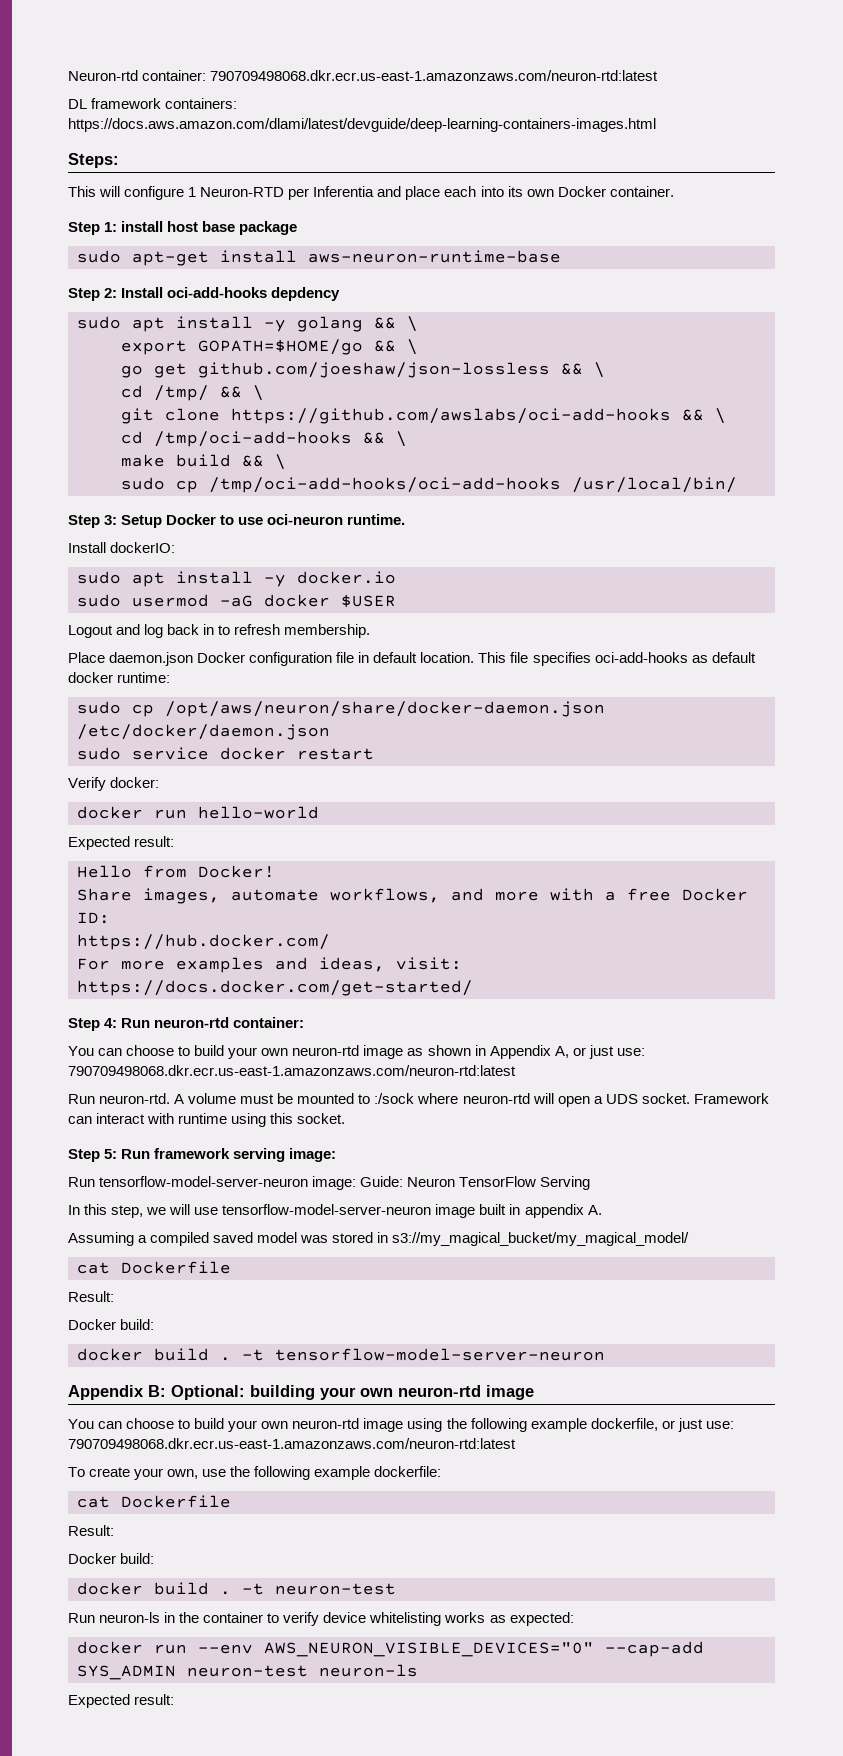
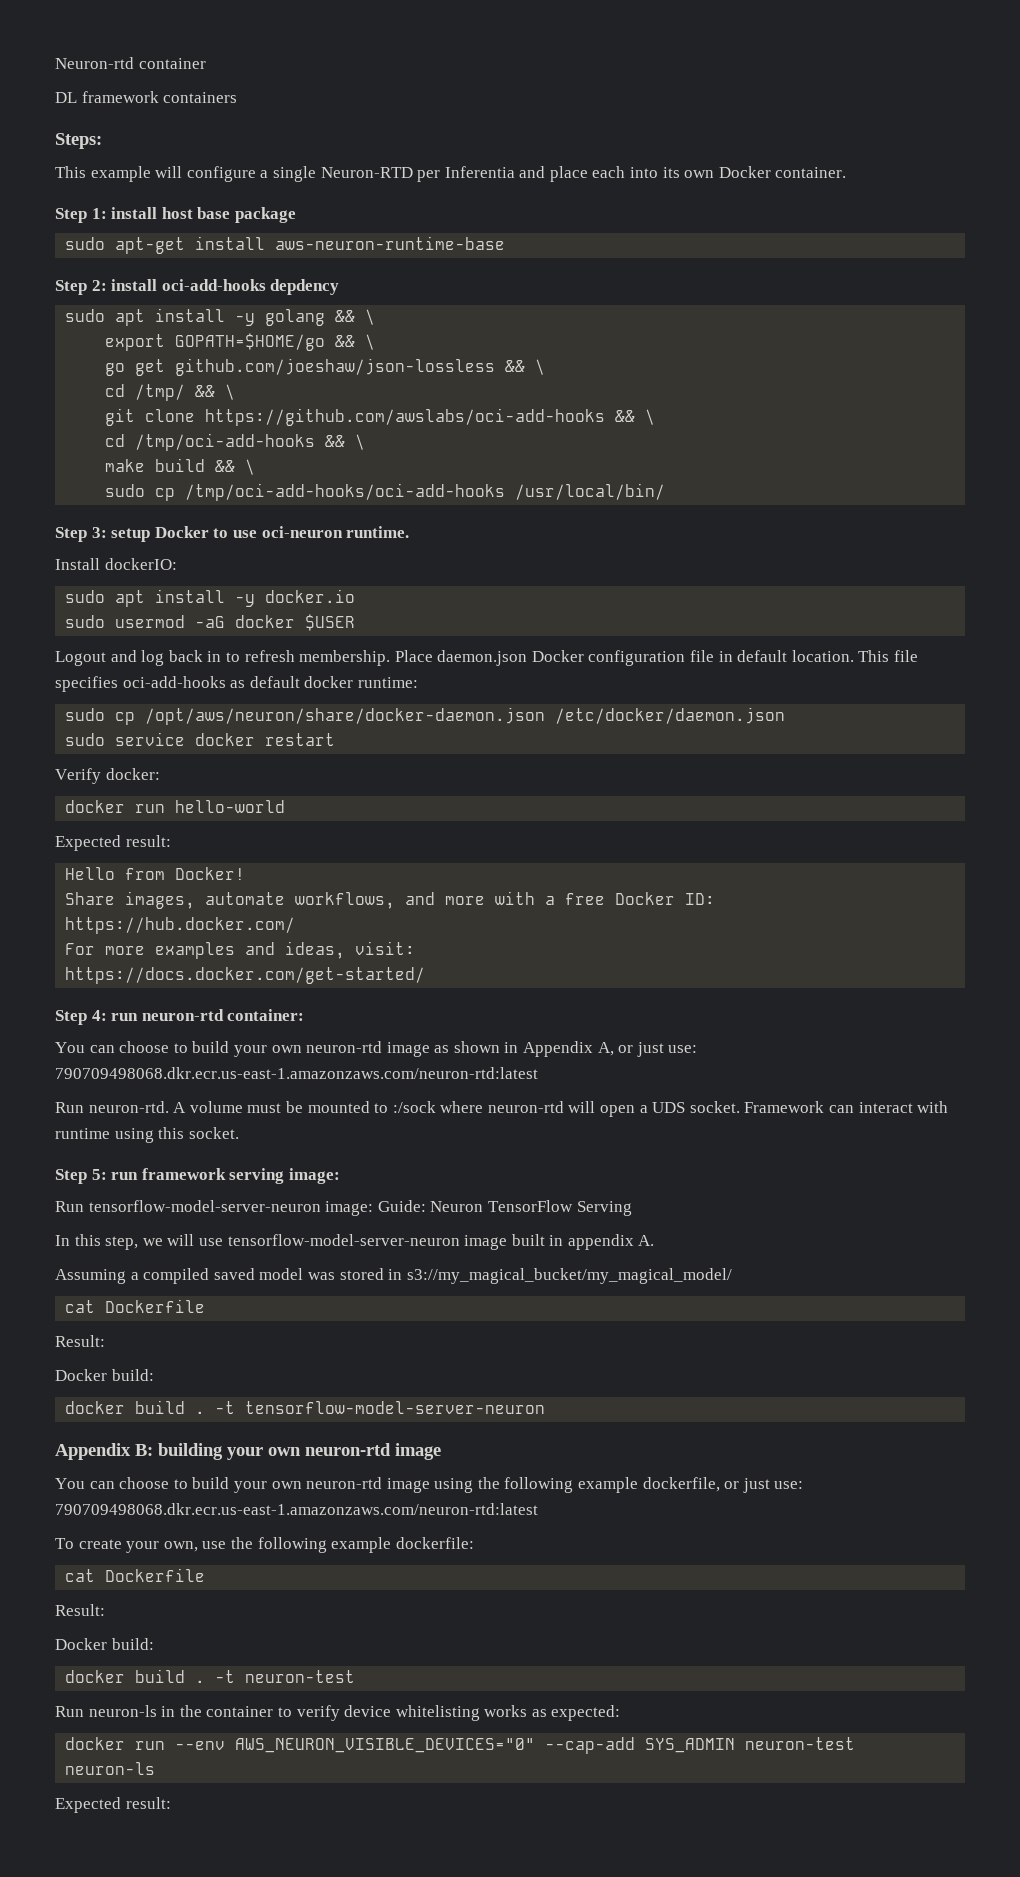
[142,70,659,81] container: 790709498068.dkr.ecr.us-east-1.amazonzaws.com/neuron-rtd:latest -> [138,58,206,69] container
[165,98,238,109] [68,118,656,132] containers: https://docs.aws.amazon.com/dlami/latest/devguide/deep-learning-containers-images.html -> [163,92,238,103] containers
(96, 191) none -> [90,166,151,182] example
[188,187,197,197] 1 -> [260,166,316,182] a single
[121,287,164,298] Install -> [111,279,158,291] install
[121,515,163,528] Setup -> [111,528,151,542] setup
(371, 631) // -> (391, 658) none
[121,1018,151,1028] Run -> [111,1013,139,1021] run
[121,1149,151,1159] Run -> [111,1172,139,1180] run
[171,1385,245,1400] Optional: -> (153, 1450) none

